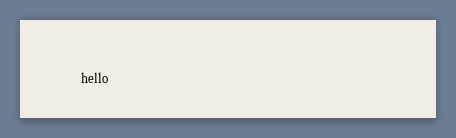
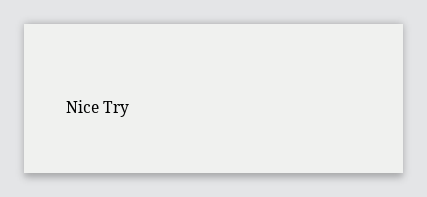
[81,72,108,83] hello -> [66,100,130,117] Nice Try

